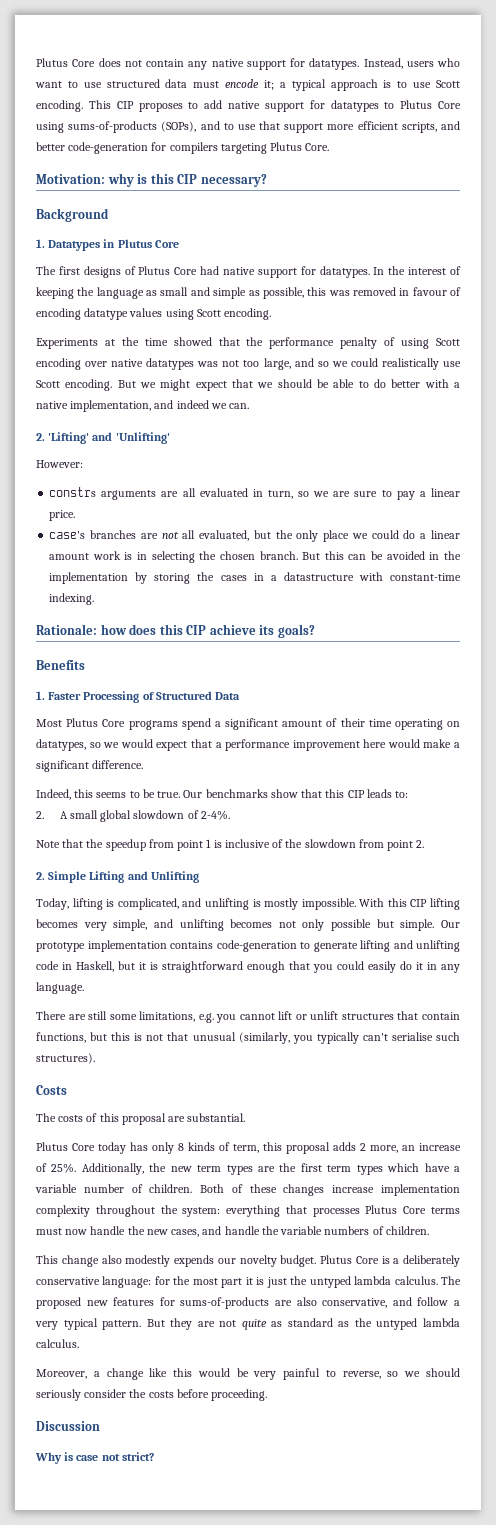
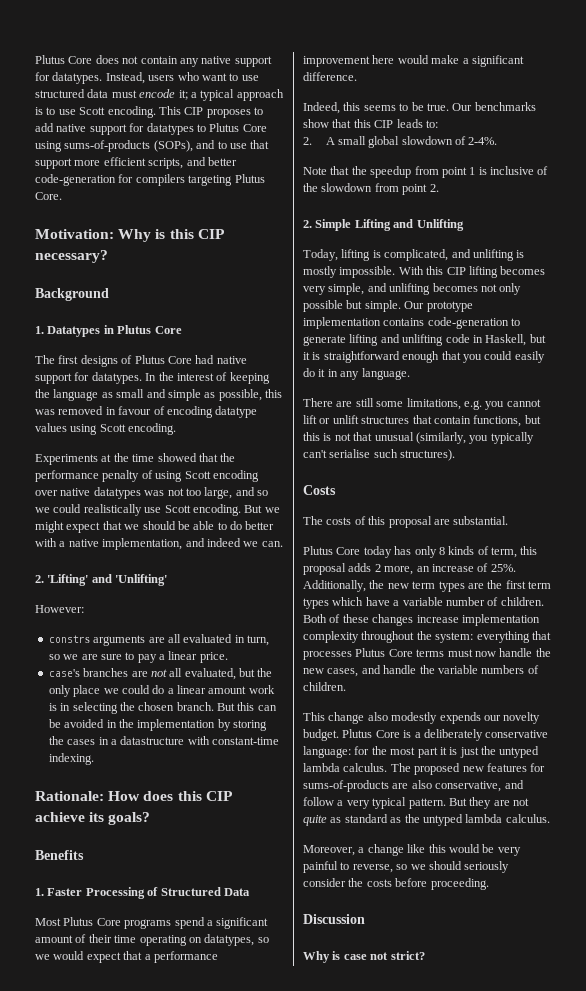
[107,173,134,187] why -> [118,229,152,242] Why
[100,624,127,635] how -> [108,791,141,801] How

